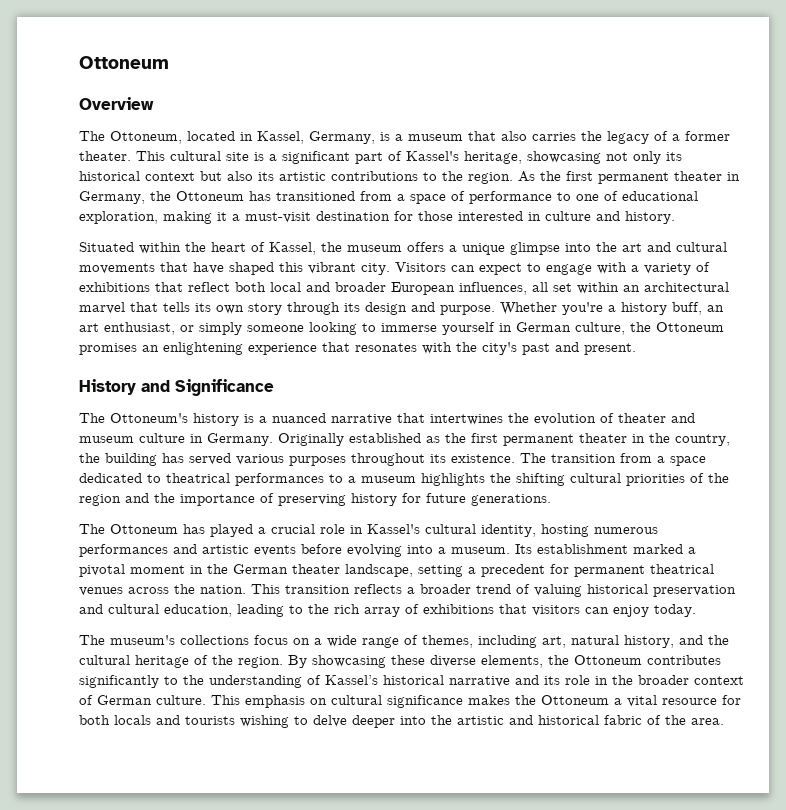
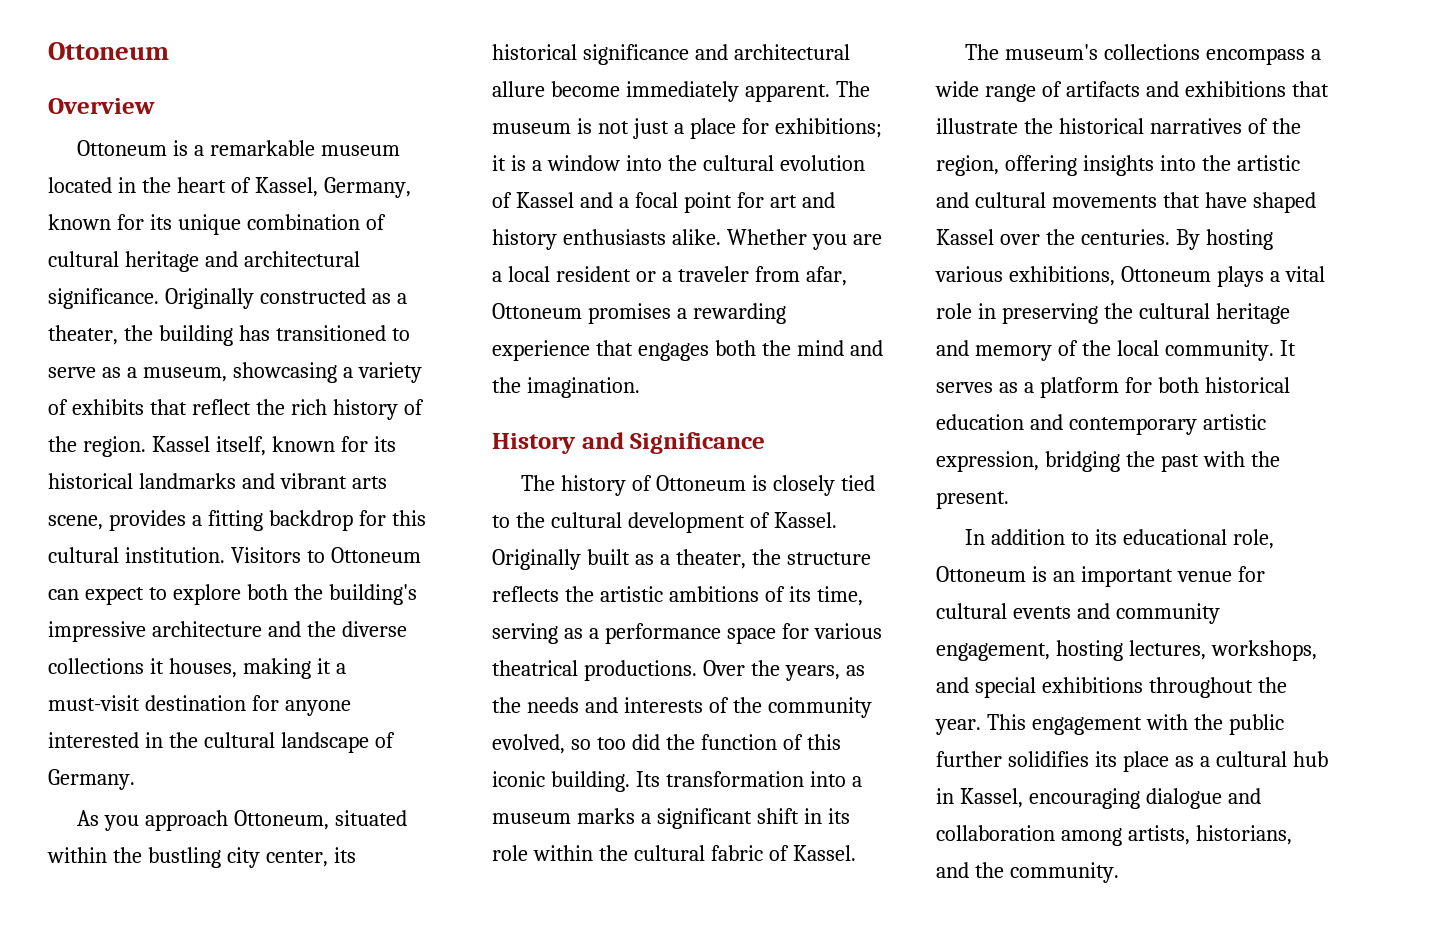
[79,131,730,144] [79,151,682,164] [79,171,740,184] [79,191,698,204] [79,211,158,224] The Ottoneum, located in Kassel, Germany, is a museum that also carries the legacy of a former theater. This cultural site is a significant part of Kassel's heritage, showcasing not only its historical context but also its artistic contributions to the region. As the first permanent theater in Germany, the Ottoneum has transitioned from a space of performance to one of educational exploration, -> [77,140,400,156] [48,177,411,198] [48,214,386,235] [48,251,360,272] [48,288,407,309] [48,325,410,346] [48,362,422,383] [48,399,424,420] [48,436,396,457] [48,473,387,489] [48,510,426,531] [48,547,421,563] [48,584,417,605] [48,621,407,642] [48,658,237,678] Ottoneum is a remarkable museum located in the heart of Kassel, Germany, known for its unique combination of cultural heritage and architectural significance. Originally constructed as a theater, the building has transitioned to serve as a museum, showcasing a variety of exhibits that reflect the rich history of the region. Kassel itself, known for its historical landmarks and vibrant arts scene, provides a fitting backdrop for this cultural institution. Visitors to Ottoneum can expect to explore both the building's impressive architecture and the diverse collections it houses,
[418,211,453,221] those -> [284,700,351,716] anyone
[545,211,675,224] [79,242,642,255] culture and history. // Situated within the heart of Kassel, the museum offers a unique glimpse into the art -> [168,732,395,753] [48,769,135,790] [77,810,407,831] [47,847,356,868] [492,44,850,65] [492,81,870,102] [492,118,882,139] [492,155,865,171] [492,192,835,213] [492,229,882,250] [492,266,847,286] [492,303,786,324] [492,340,883,361] [492,377,640,398] [492,432,766,454] [521,475,875,496] [492,512,837,533] [492,549,871,570] [492,586,863,606] [492,623,882,644] [492,660,865,681] [492,697,872,718] [492,734,841,754] [492,771,862,792] [492,808,850,829] [492,845,856,861] [965,44,1321,65] [935,81,1329,102] [936,118,1301,134] [936,155,1300,176] the cultural landscape of Germany. // As you approach Ottoneum, situated within the bustling city center, its historical significance and architectural allure become immediately apparent. The museum is not just a place for exhibitions; it is a window into the cultural evolution of Kassel and a focal point for art and history enthusiasts alike. Whether you are a local resident or a traveler from afar, Ottoneum promises a rewarding experience that engages both the mind and the imagination. // History and Significance // The history of Ottoneum is closely tied to the cultural development of Kassel. Originally built as a theater, the structure reflects the artistic ambitions of its time, serving as a performance space for various theatrical productions. Over the years, as the needs and interests of the community evolved, so too did the function of this iconic building. Its transformation into a museum marks a significant shift in its role within the cultural fabric of Kassel. // The museum's collections encompass a wide range of artifacts and exhibitions that illustrate the historical narratives of the region, offering insights into the artistic
[279,262,710,275] [79,282,729,295] [79,302,724,315] [79,322,724,335] [79,342,636,355] [79,379,274,396] [79,413,695,426] [79,433,730,446] [79,453,706,466] [79,473,729,486] [79,493,551,506] [79,524,658,537] [79,544,696,557] [79,564,714,577] [79,584,736,597] [79,604,696,617] [79,635,729,648] [79,655,721,668] [79,675,744,688] [79,695,741,708] [79,715,724,728] this vibrant city. Visitors can expect to engage with a variety of exhibitions that reflect both local and broader European influences, all set within an architectural marvel that tells its own story through its design and purpose. Whether you're a history buff, an art enthusiast, or simply someone looking to immerse yourself in German culture, the Ottoneum promises an enlightening experience that resonates with the city's past and present. // History and Significance // The Ottoneum's history is a nuanced narrative that intertwines the evolution of theater and museum culture in Germany. Originally established as the first permanent theater in the country, the building has served various purposes throughout its existence. The transition from a space dedicated to theatrical performances to a museum highlights the shifting cultural priorities of the region and the importance of preserving history for future generations. // The Ottoneum has played a crucial role in Kassel's cultural identity, hosting numerous performances and artistic events before evolving into a museum. Its establishment marked a pivotal moment in the German theater landscape, setting a precedent for permanent theatrical venues across the nation. This transition reflects a broader trend of valuing historical preservation and cultural education, leading to the rich array of exhibitions that visitors can enjoy today. // The museum's collections focus on a wide range of themes, including art, natural history, and the cultural heritage of the region. By showcasing these diverse elements, the Ottoneum contributes significantly to the understanding of Kassel’s historical narrative and its role in the broader context of German culture. This emphasis on cultural significance makes the Ottoneum a vital resource for both locals and tourists wishing to delve deeper into the artistic and historical fabric of the area. -> [936,229,1273,250] [935,266,1325,287] [936,303,1290,324] [936,340,1296,361] [936,377,1290,398] [936,414,1266,435] [936,451,1280,472] [936,491,1009,509] [965,529,1274,549] [936,566,1265,587] [936,603,1220,624] [936,640,1317,661] [936,677,1287,698] [935,714,1284,735] [936,751,1328,772] [936,788,1261,809] [936,825,1292,846] [936,862,1119,883] Kassel over the centuries. By hosting various exhibitions, Ottoneum plays a vital role in preserving the cultural heritage and memory of the local community. It serves as a platform for both historical education and contemporary artistic expression, bridging the past with the present. // In addition to its educational role, Ottoneum is an important venue for cultural events and community engagement, hosting lectures, workshops, and special exhibitions throughout the year. This engagement with the public further solidifies its place as a cultural hub in Kassel, encouraging dialogue and collaboration among artists, historians, and the community.

